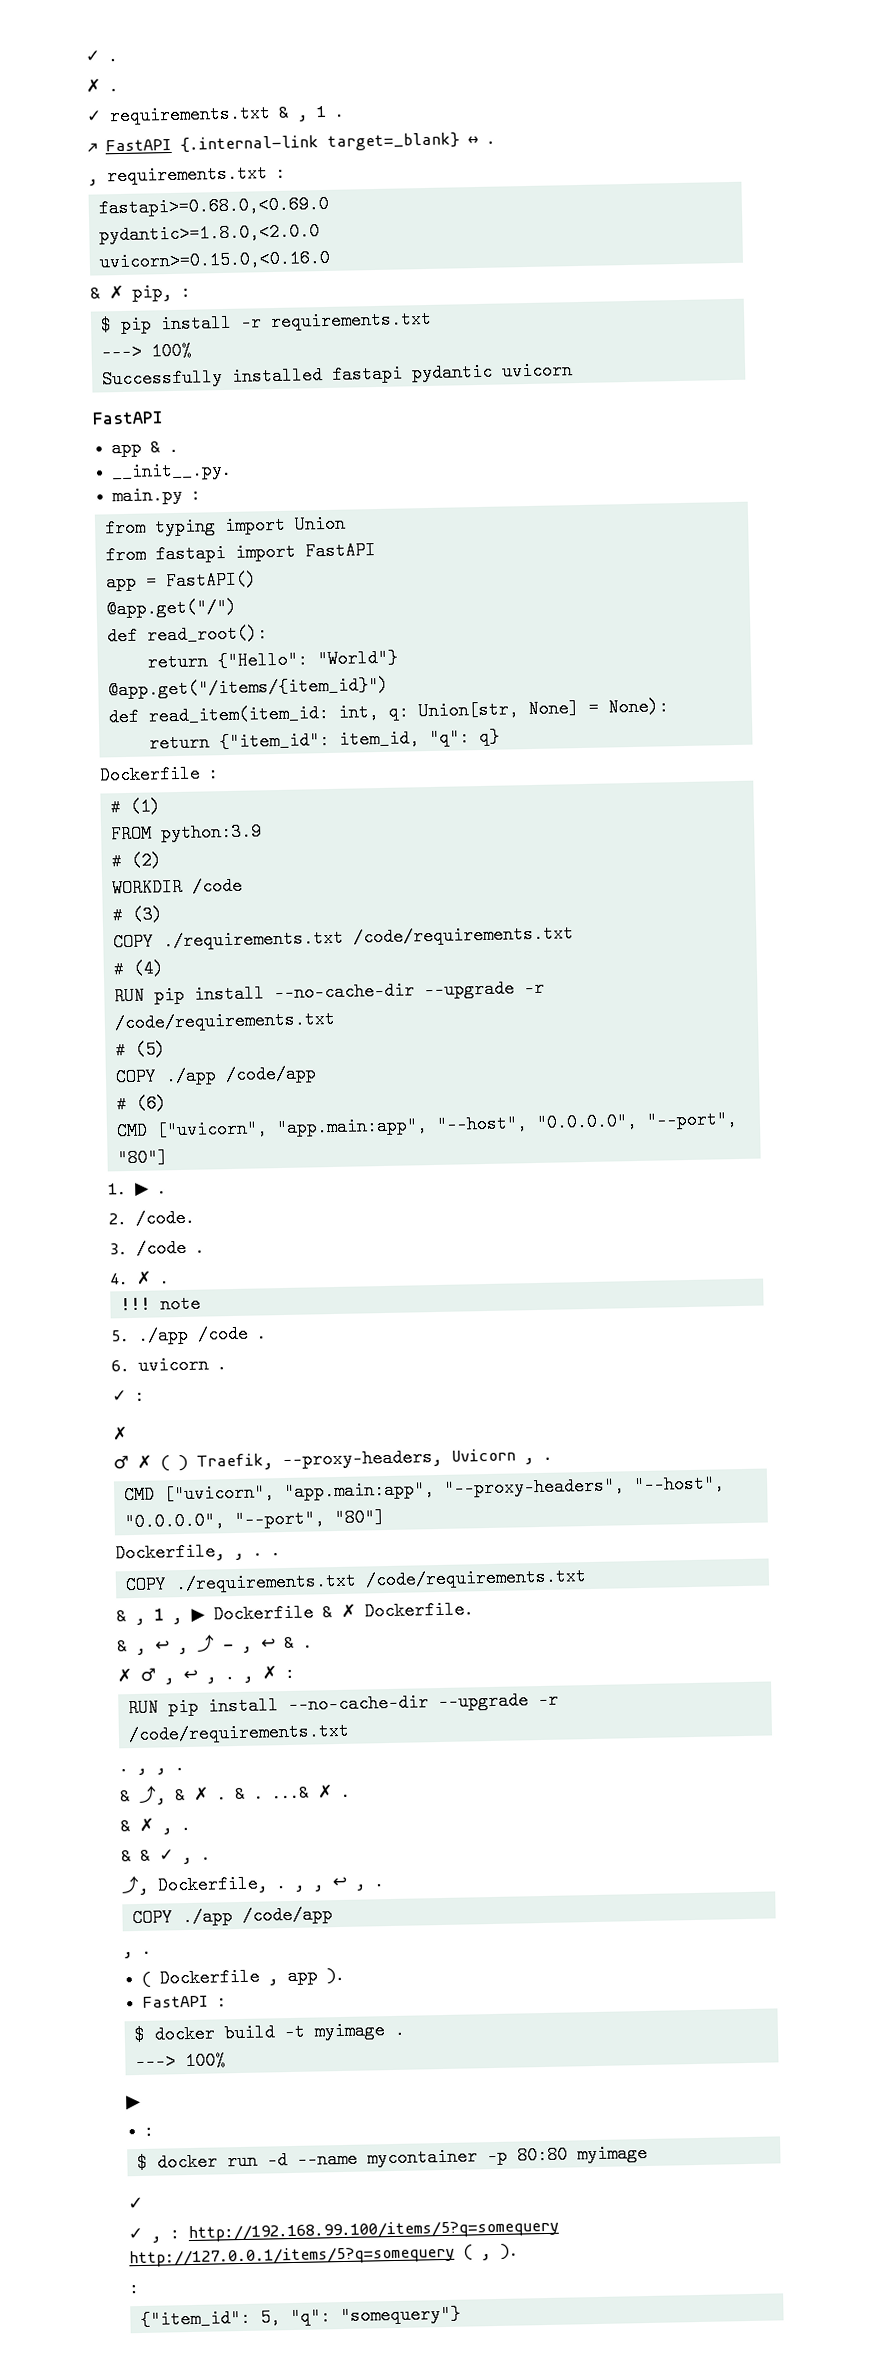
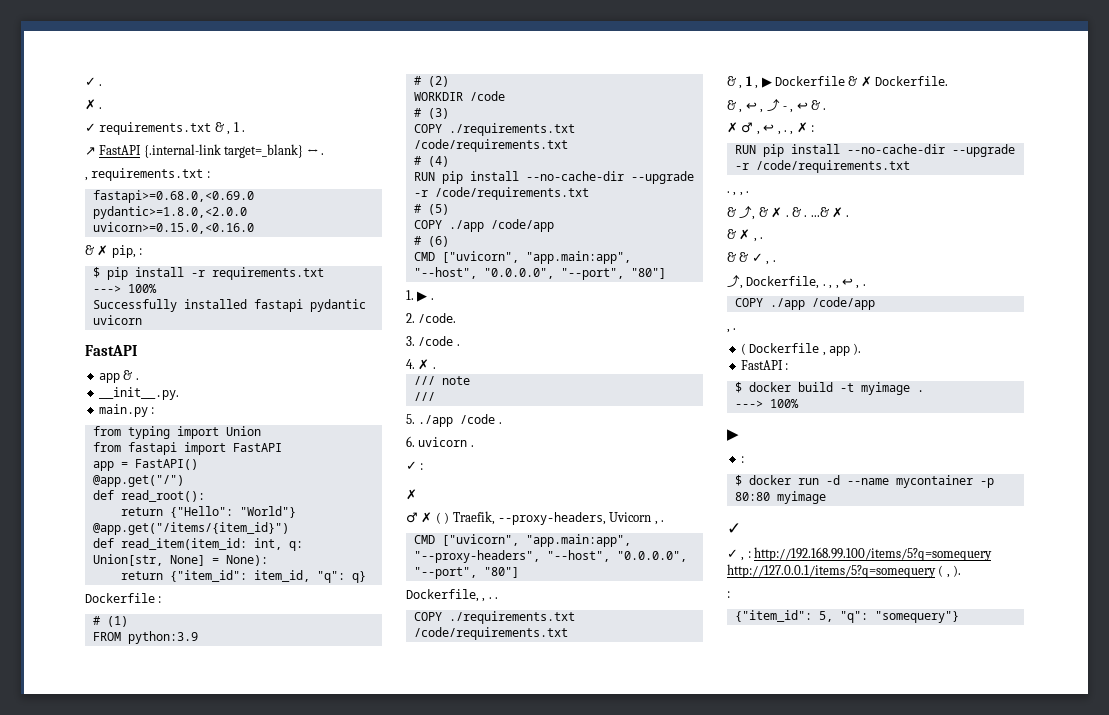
[119,1295,151,1315] !!! -> [413,376,435,385] ///
(201, 1304) none -> [413,392,435,401] // ///

